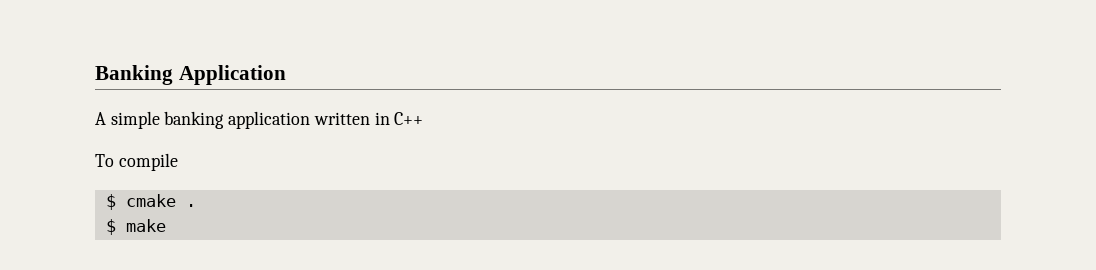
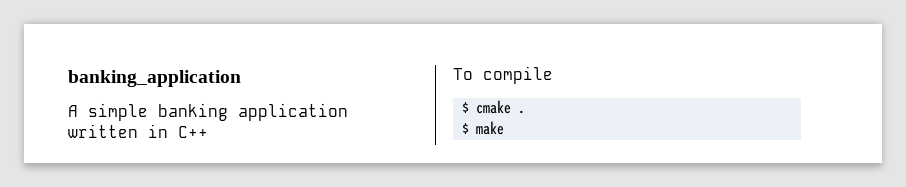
[95,65,286,85] Banking Application -> [68,70,241,87] banking_application

